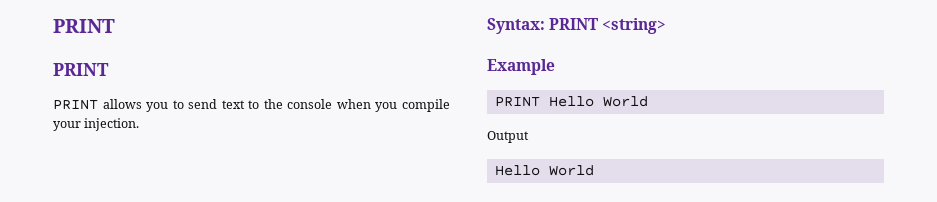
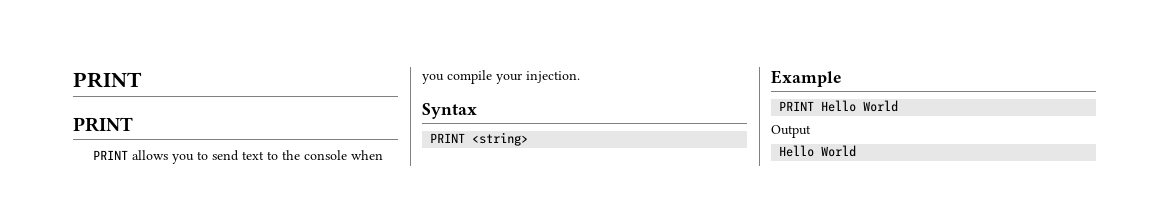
[487,18,545,34] Syntax: -> [422,103,477,119] Syntax //

